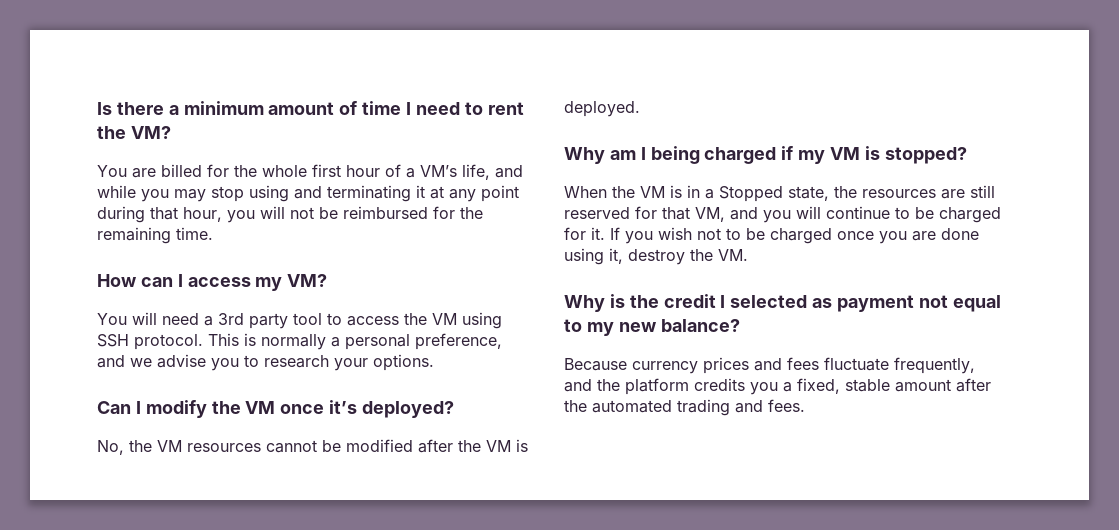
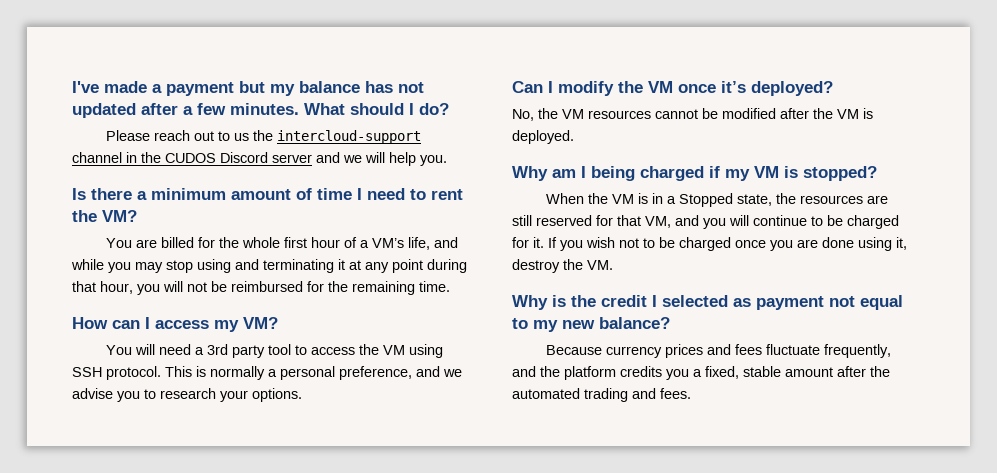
(97, 108) none -> [72,81,424,96] [72,103,449,118] [105,130,421,144] [72,152,447,166] I've made a payment but my balance has not updated after a few minutes. What should I do? // Please reach out to us the intercloud-support channel in the CUDOS Discord server and we will help you. //

